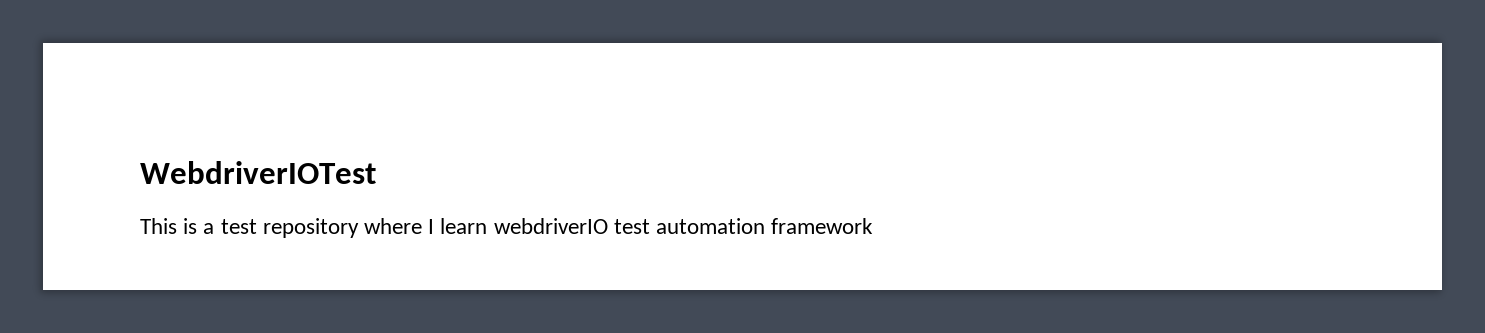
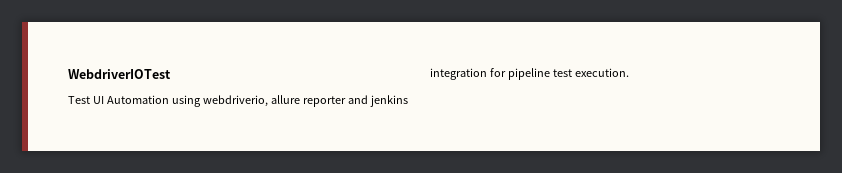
[140,218,874,238] This is a test repository where I learn webdriverIO test automation framework -> [68,95,408,107] [430,68,629,80] Test UI Automation using webdriverio, allure reporter and jenkins integration for pipeline test execution.

